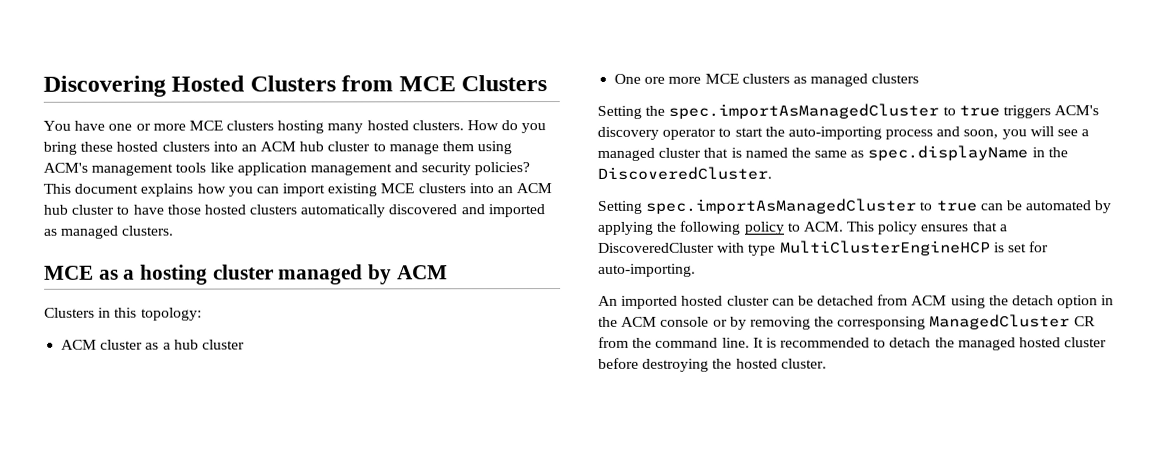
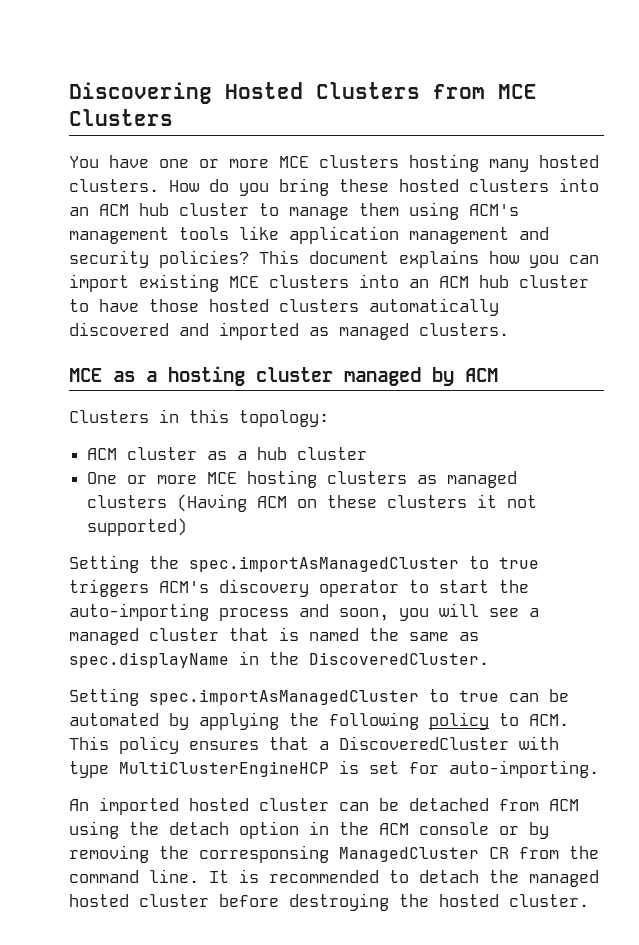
[644,73,739,84] ore more MCE -> [127,470,318,488] or more MCE hosting
(920, 78) none -> [177,494,538,512] [87,518,188,536] (Having ACM on these clusters it not supported)

